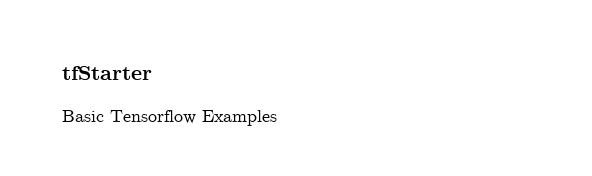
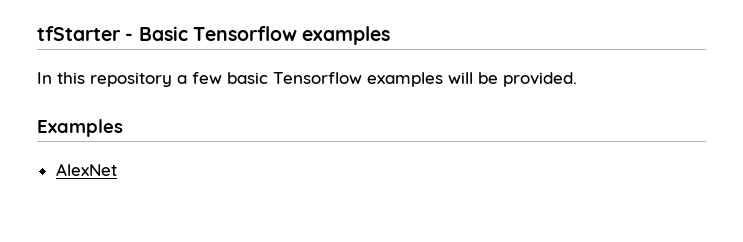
(152, 73) // -> [125,33,134,41] -
(196, 117) none -> [302,26,391,45] [37,72,577,87] examples // In this repository a few basic Tensorflow examples will be provided. //
(277, 118) none -> [55,163,117,176] // AlexNet

